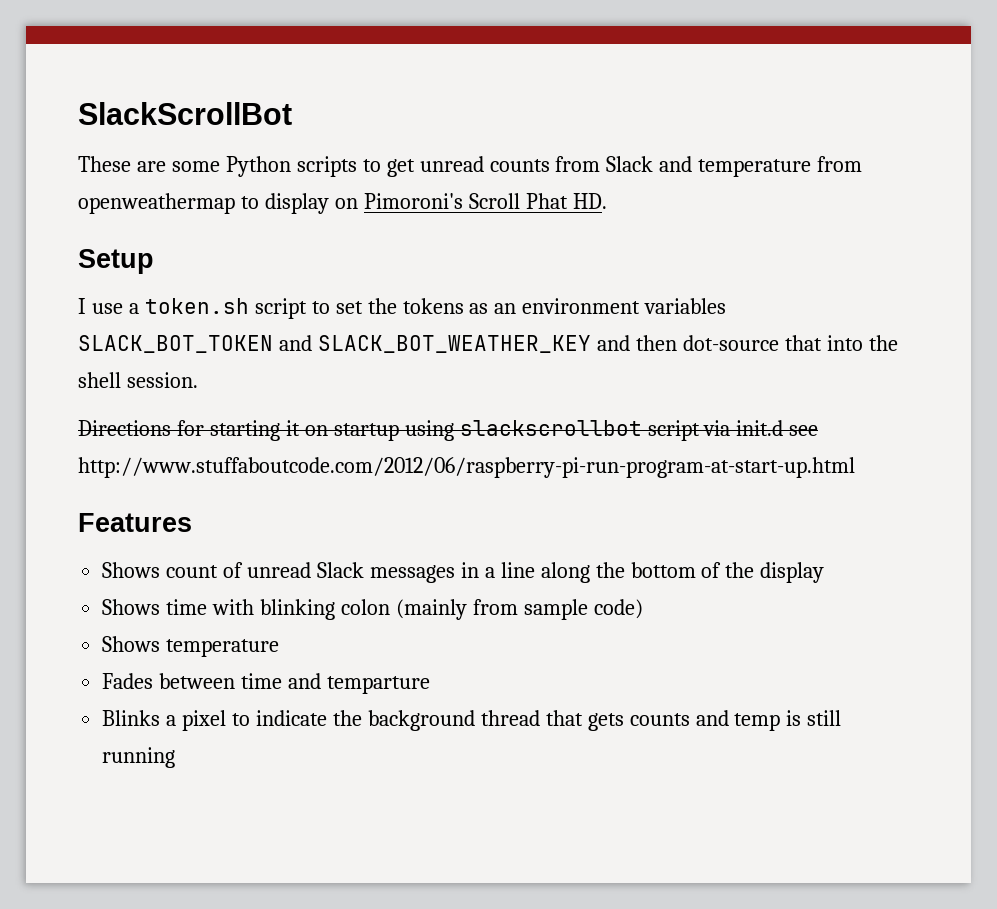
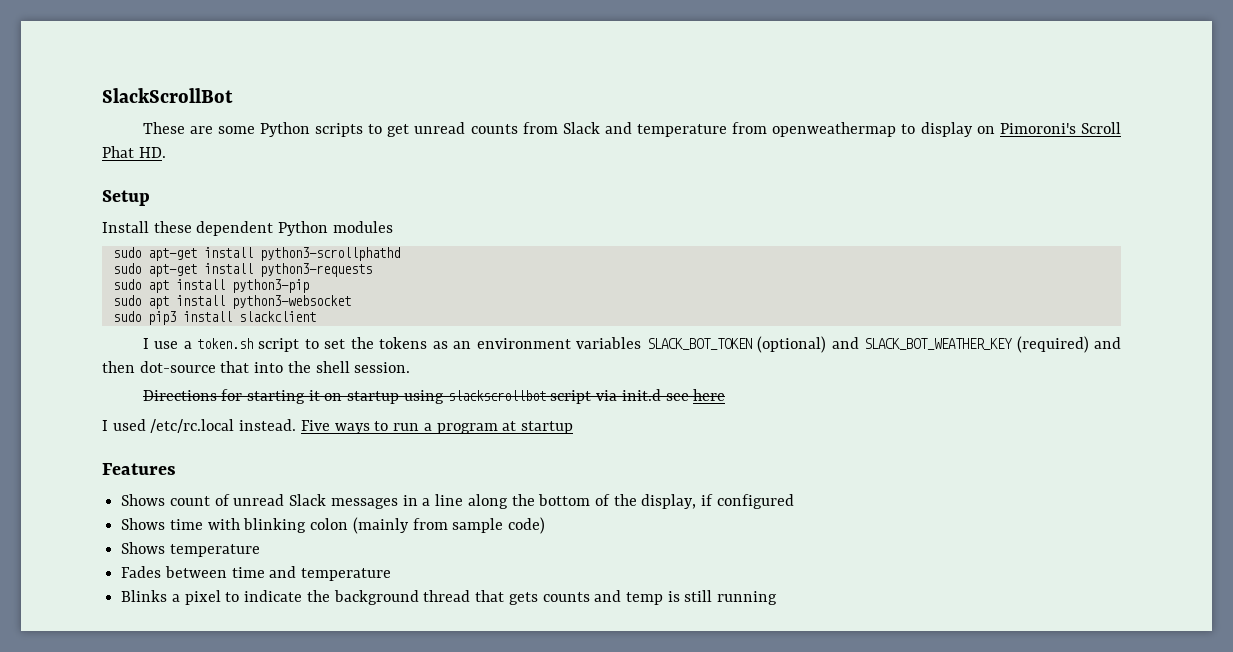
(154, 261) none -> [102,221,393,236] [112,247,400,261] [112,263,372,277] [112,279,309,293] [112,295,351,309] [112,311,316,325] // Install these dependent Python modules // sudo apt-get install python3-scrollphathd // sudo apt-get install python3-requests // sudo apt install python3-pip // sudo apt install python3-websocket // sudo pip3 install slackclient
(273, 344) none -> [757,336,827,353] (optional)
(591, 344) none -> [1016,336,1089,353] (required)
[78,457,855,478] http://www.stuffaboutcode.com/2012/06/raspberry-pi-run-program-at-start-up.html -> [693,389,726,401] [102,419,573,434] here // I used /etc/rc.local instead. Five ways to run a program at startup
[760,562,825,583] display -> [641,494,794,509] display, if configured
[326,676,430,694] temparture -> [301,568,392,581] temperature

